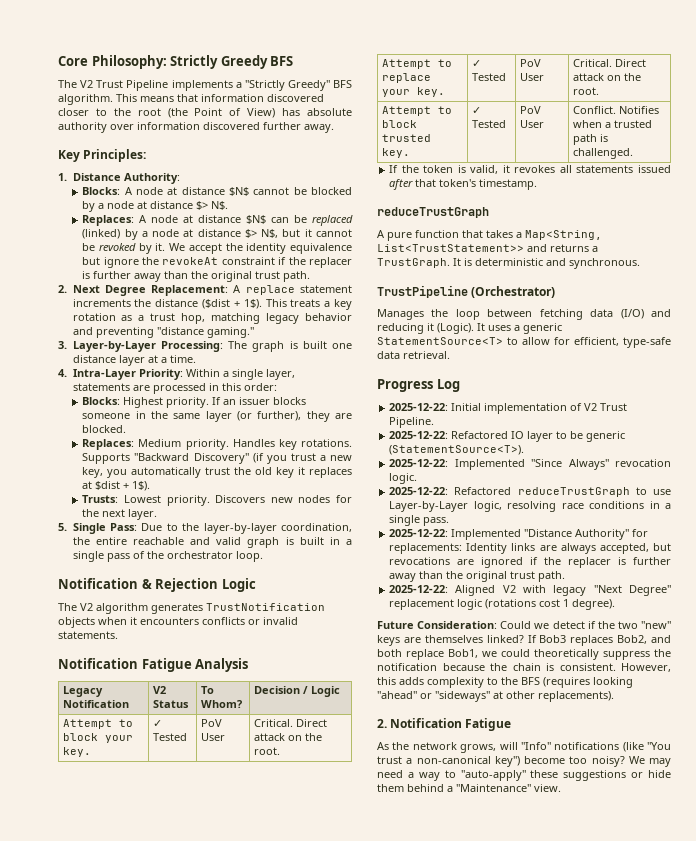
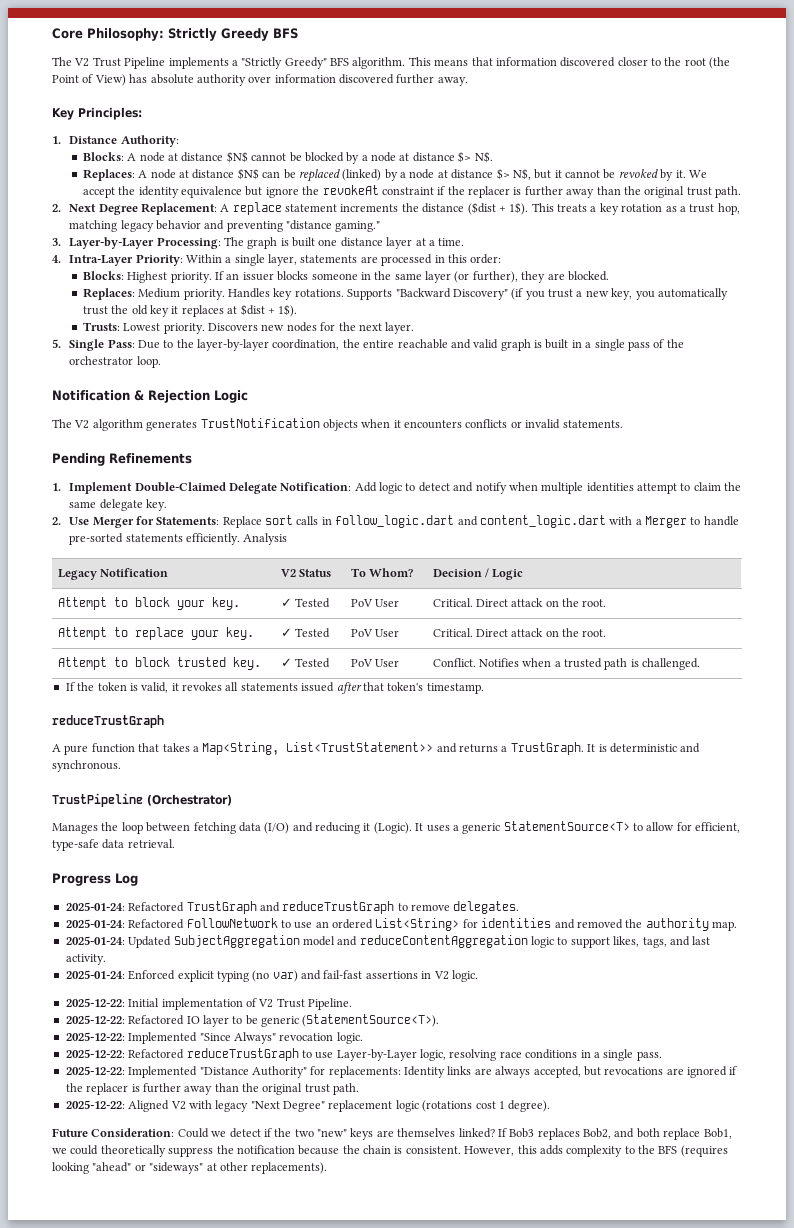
[58,658,192,672] Notification Fatigue -> [52,453,192,466] [52,482,742,494] [69,499,167,511] [52,515,739,528] [69,533,240,545] Pending Refinements // 1. Implement Double-Claimed Delegate Notification: Add logic to detect and notify when multiple identities attempt to claim the same delegate key. // 2. Use Merger for Statements: Replace sort calls in follow_logic.dart and content_logic.dart with a Merger to handle pre-sorted statements efficiently.
(460, 385) none -> [65,901,520,914] [65,918,737,931] [65,935,711,948] [65,954,106,965] [65,970,478,982] // 2025-01-24: Refactored TrustGraph and reduceTrustGraph to remove delegates. // 2025-01-24: Refactored FollowNetwork to use an ordered List<String> for identities and removed the authority map. // 2025-01-24: Updated SubjectAggregation model and reduceContentAggregation logic to support likes, tags, and last activity. // 2025-01-24: Enforced explicit typing (no var) and fail-fast assertions in V2 logic.
[377,718,512,731] [377,742,671,753] [377,756,671,767] [377,770,671,781] [377,784,561,792] // 2. Notification Fatigue // As the network grows, will "Info" notifications (like "You trust a non-canonical key") become too noisy? We may need a way to "auto-apply" these suggestions or hide them behind a "Maintenance" view. -> (328, 1168) none

